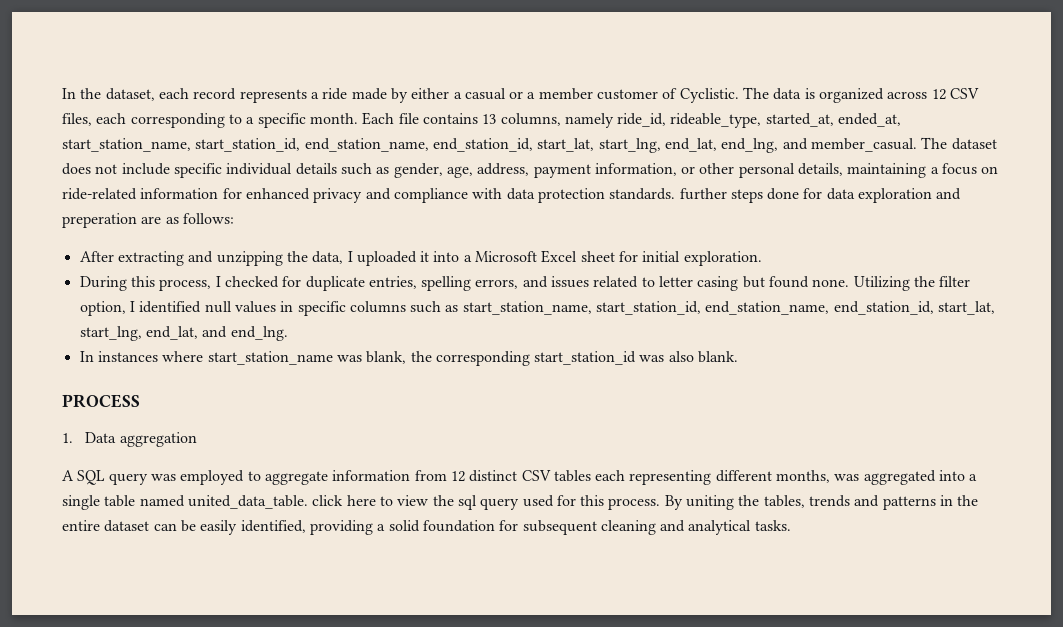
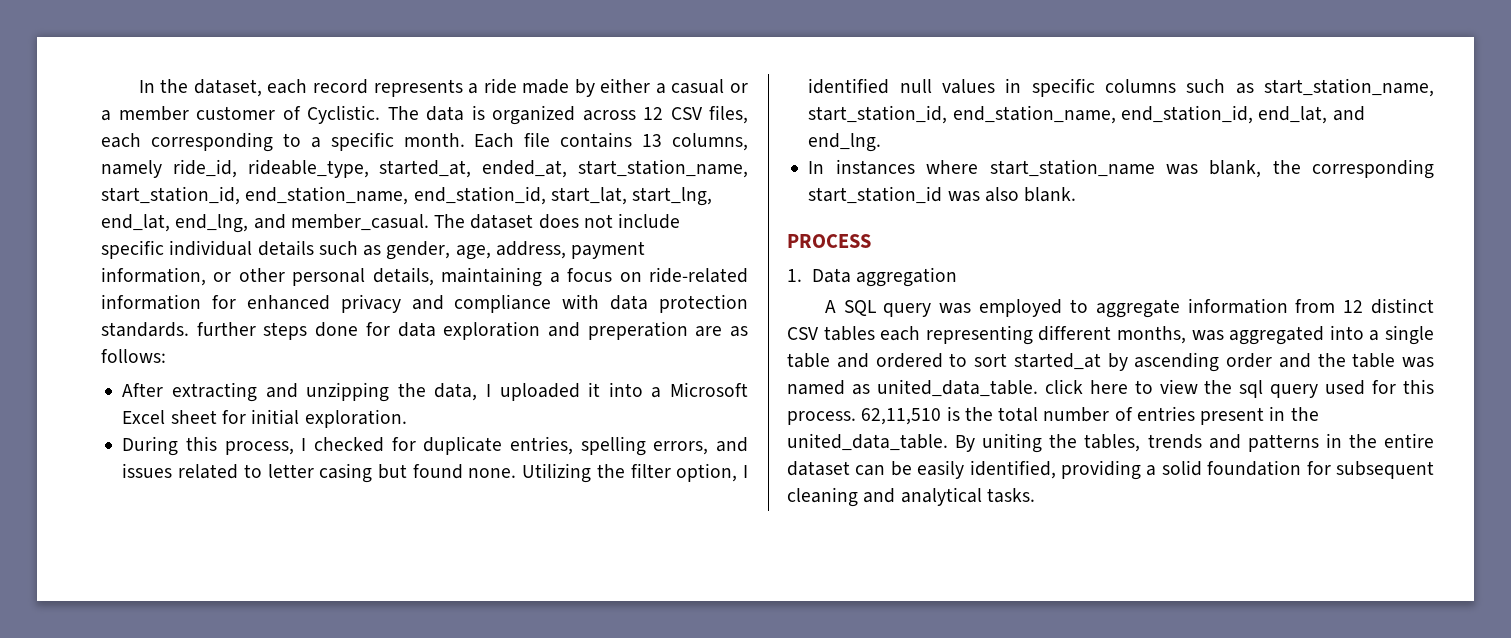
[938,301,996,315] [79,326,142,341] start_lat, start_lng, -> (1253, 114) none
[139,495,185,507] named -> [836,352,1434,372] [787,380,870,395] and ordered to sort started_at by ascending order and the table was named as
(661, 504) none -> [861,406,1319,425] [787,433,948,451] 62,11,510 is the total number of entries present in the united_data_table.

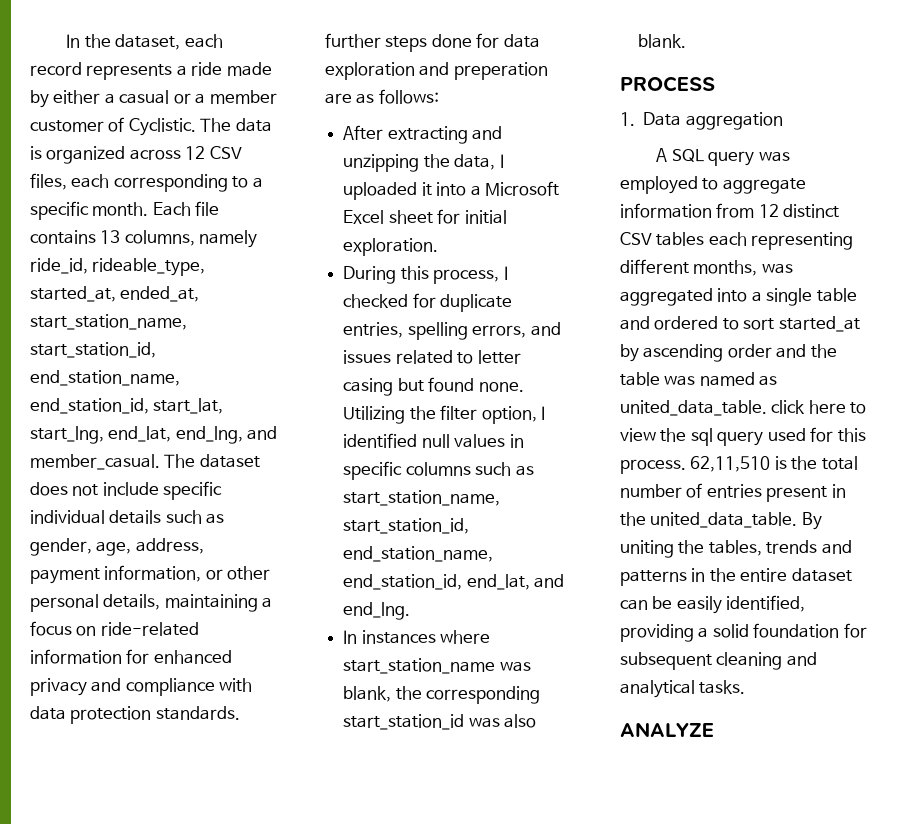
(1035, 495) none -> [620,722,714,737] // ANALYZE

